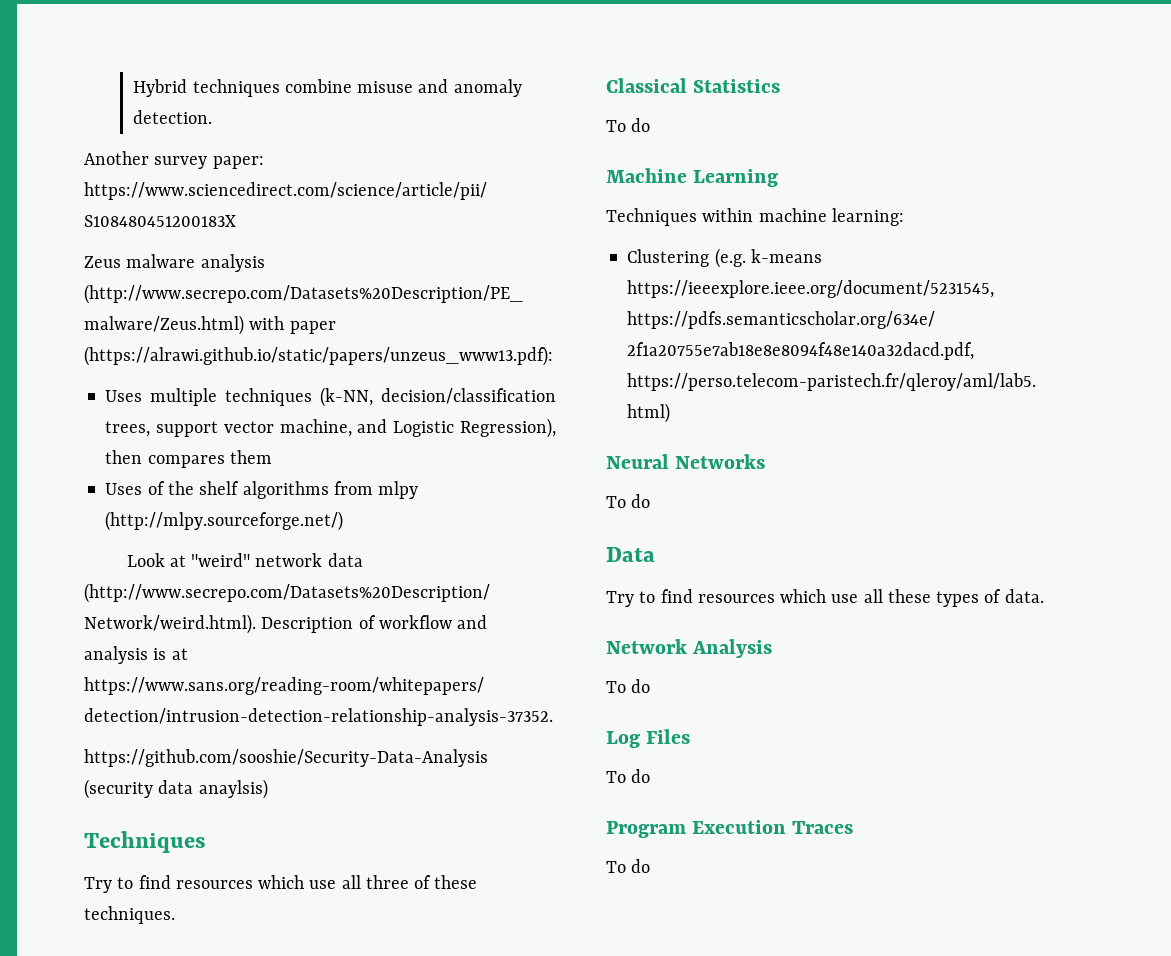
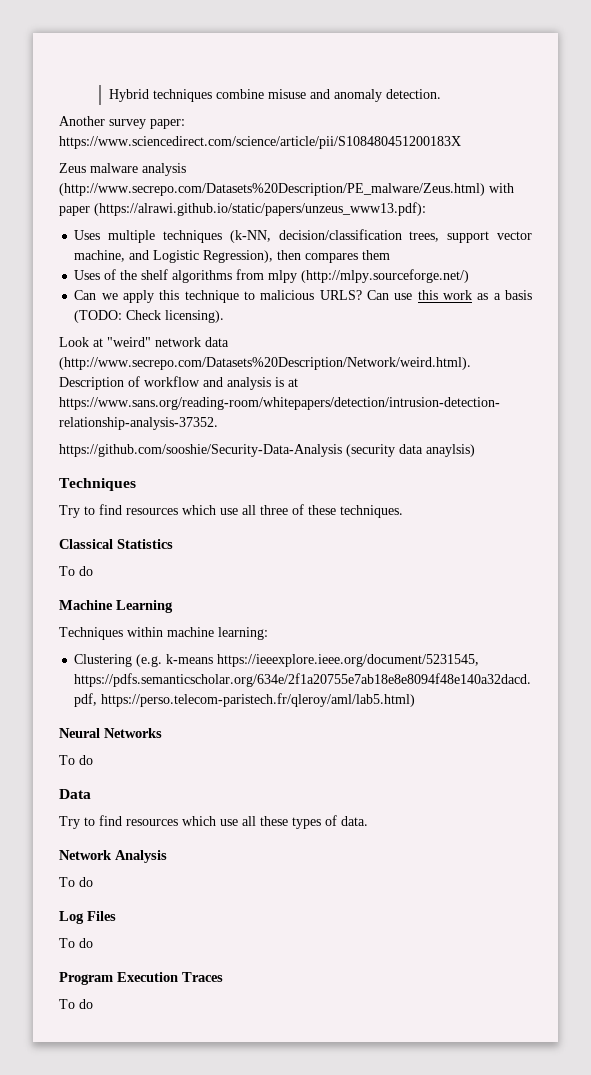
(344, 521) none -> [74,290,532,303] [74,310,225,323] // Can we apply this technique to malicious URLS? Can use this work as a basis (TODO: Check licensing).

